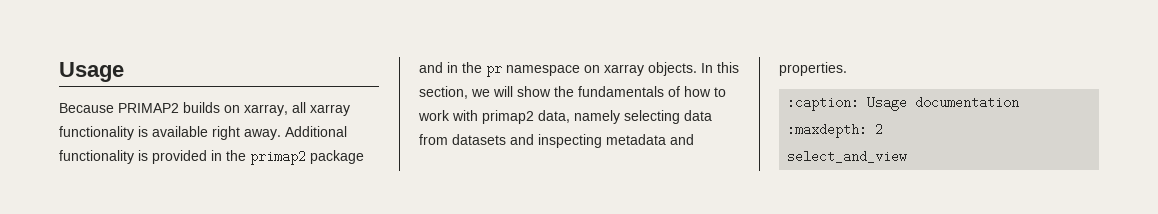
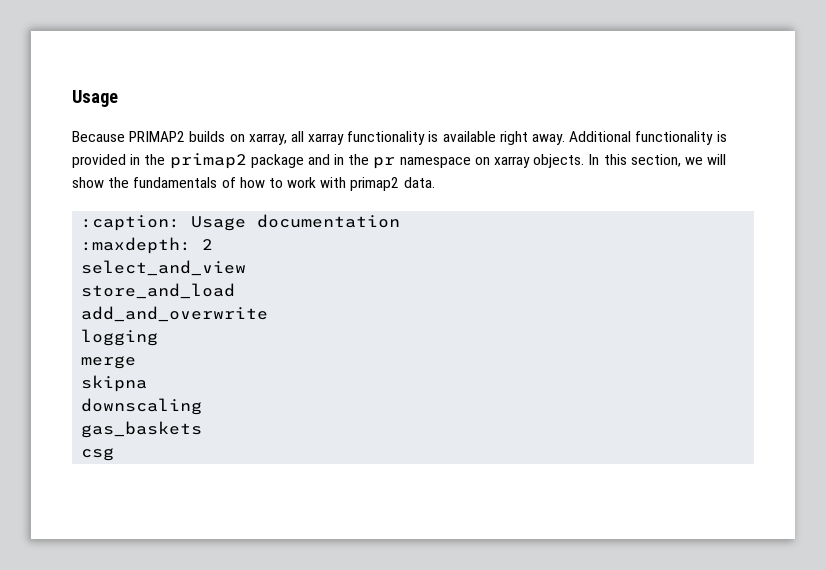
[538,110,712,124] [419,134,694,148] [779,62,847,76] data, namely selecting data from datasets and inspecting metadata and properties. -> [403,177,435,188] data.
(908, 156) none -> [81,283,236,299] [81,306,269,322] [81,329,159,346] [81,356,137,369] [81,375,148,392] [81,398,203,415] [81,421,203,438] [81,448,115,461] // store_and_load // add_and_overwrite // logging // merge // skipna // downscaling // gas_baskets // csg

